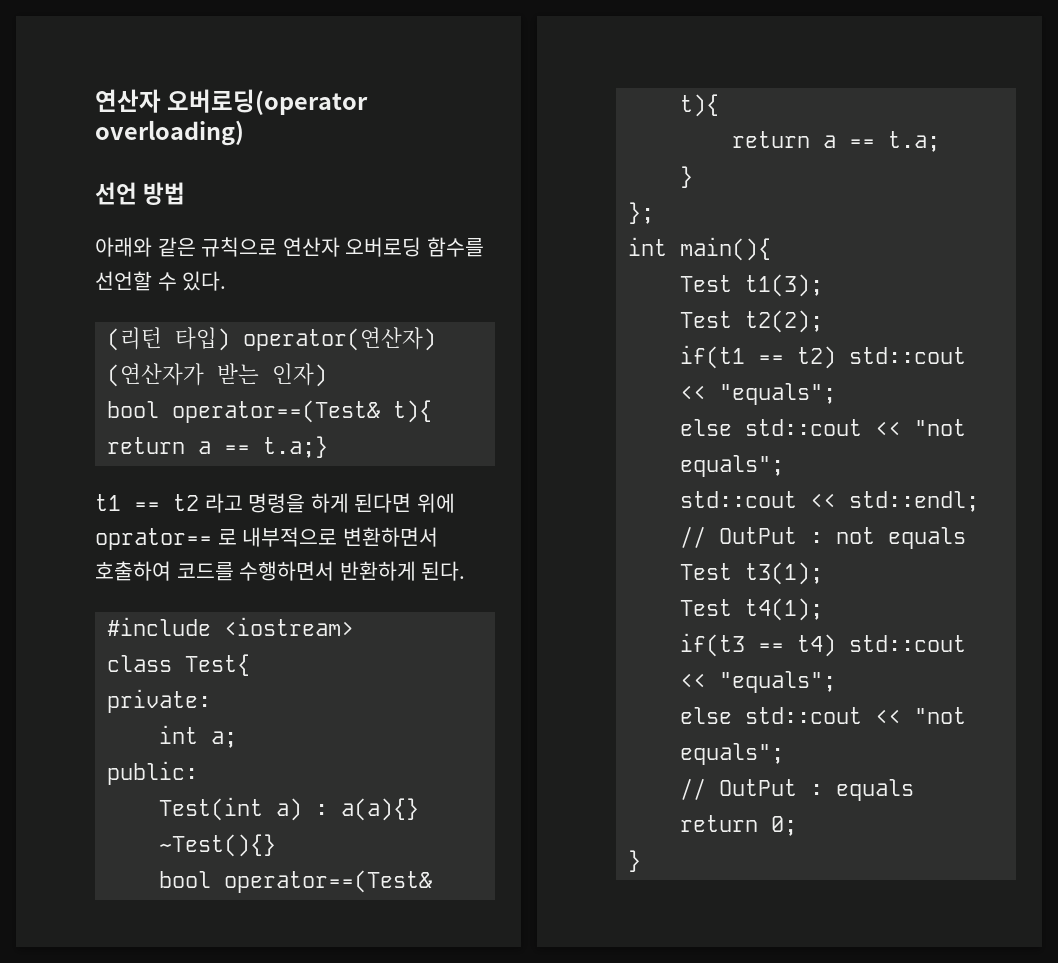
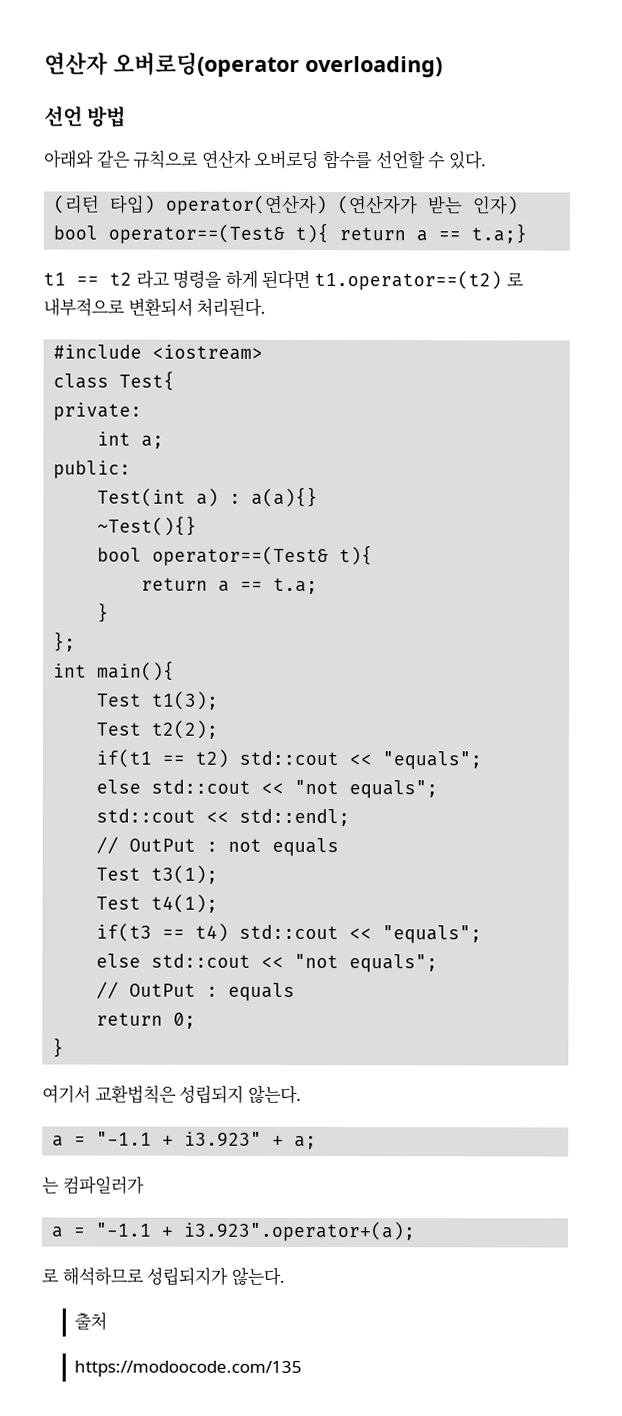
[416,493,455,513] [95,527,438,550] [95,561,466,581] 위에 oprator== 로 내부적으로 변환하면서 호출하여 코드를 수행하면서 반환하게 된다. -> [313,270,524,291] [43,297,267,317] t1.operator==(t2) 로 내부적으로 변환되서 처리된다.
(642, 861) none -> [42,1084,302,1104] [52,1131,318,1150] [42,1176,145,1195] [51,1220,417,1242] [41,1266,285,1286] [74,1311,108,1331] [74,1360,303,1377] // 여기서 교환법칙은 성립되지 않는다. // a = "-1.1 + i3.923" + a; // 는 컴파일러가 // a = "-1.1 + i3.923".operator+(a); // 로 해석하므로 성립되지가 않는다. // 출처 // https://modoocode.com/135

